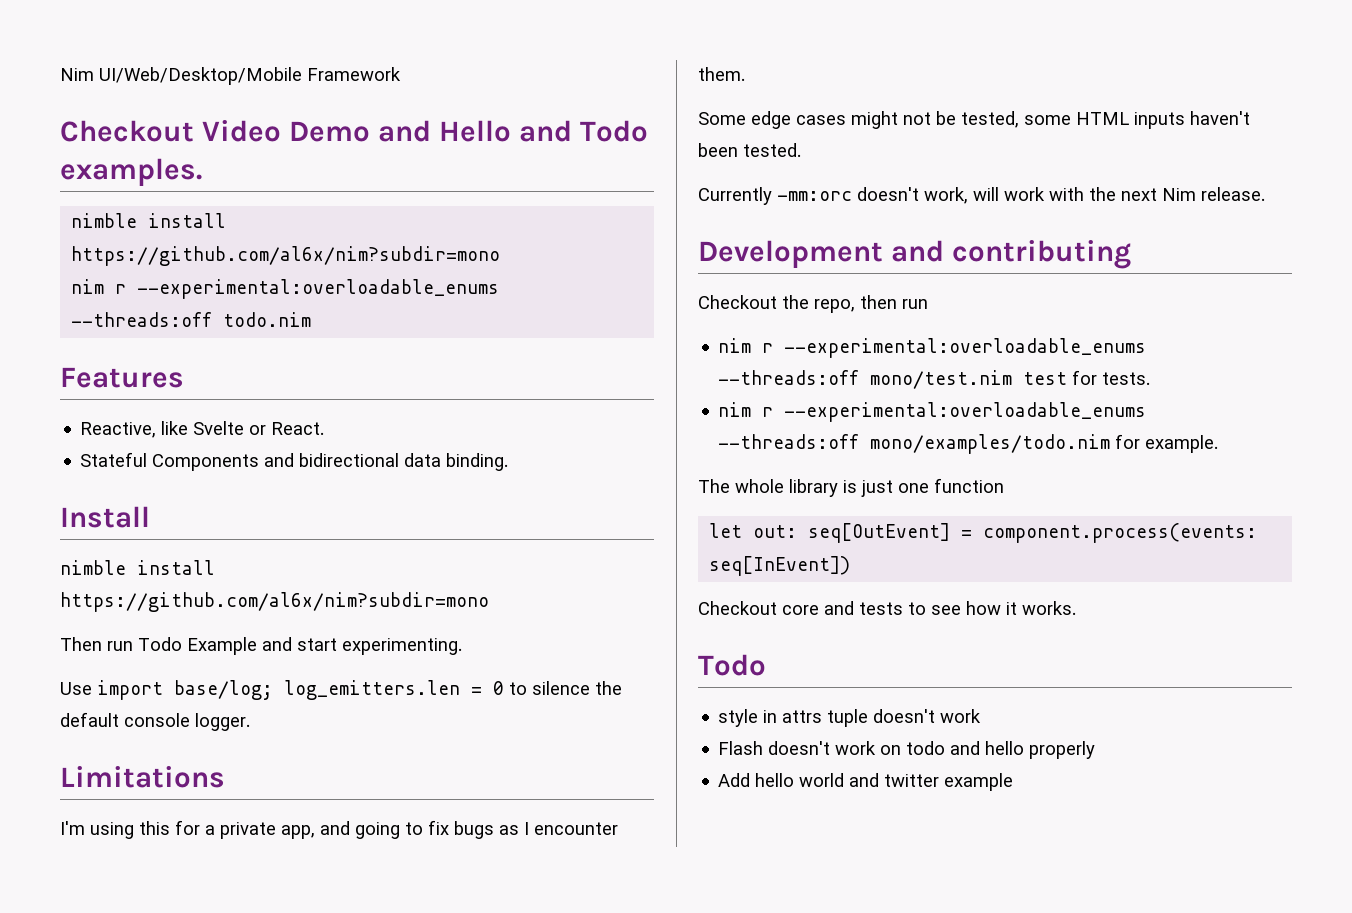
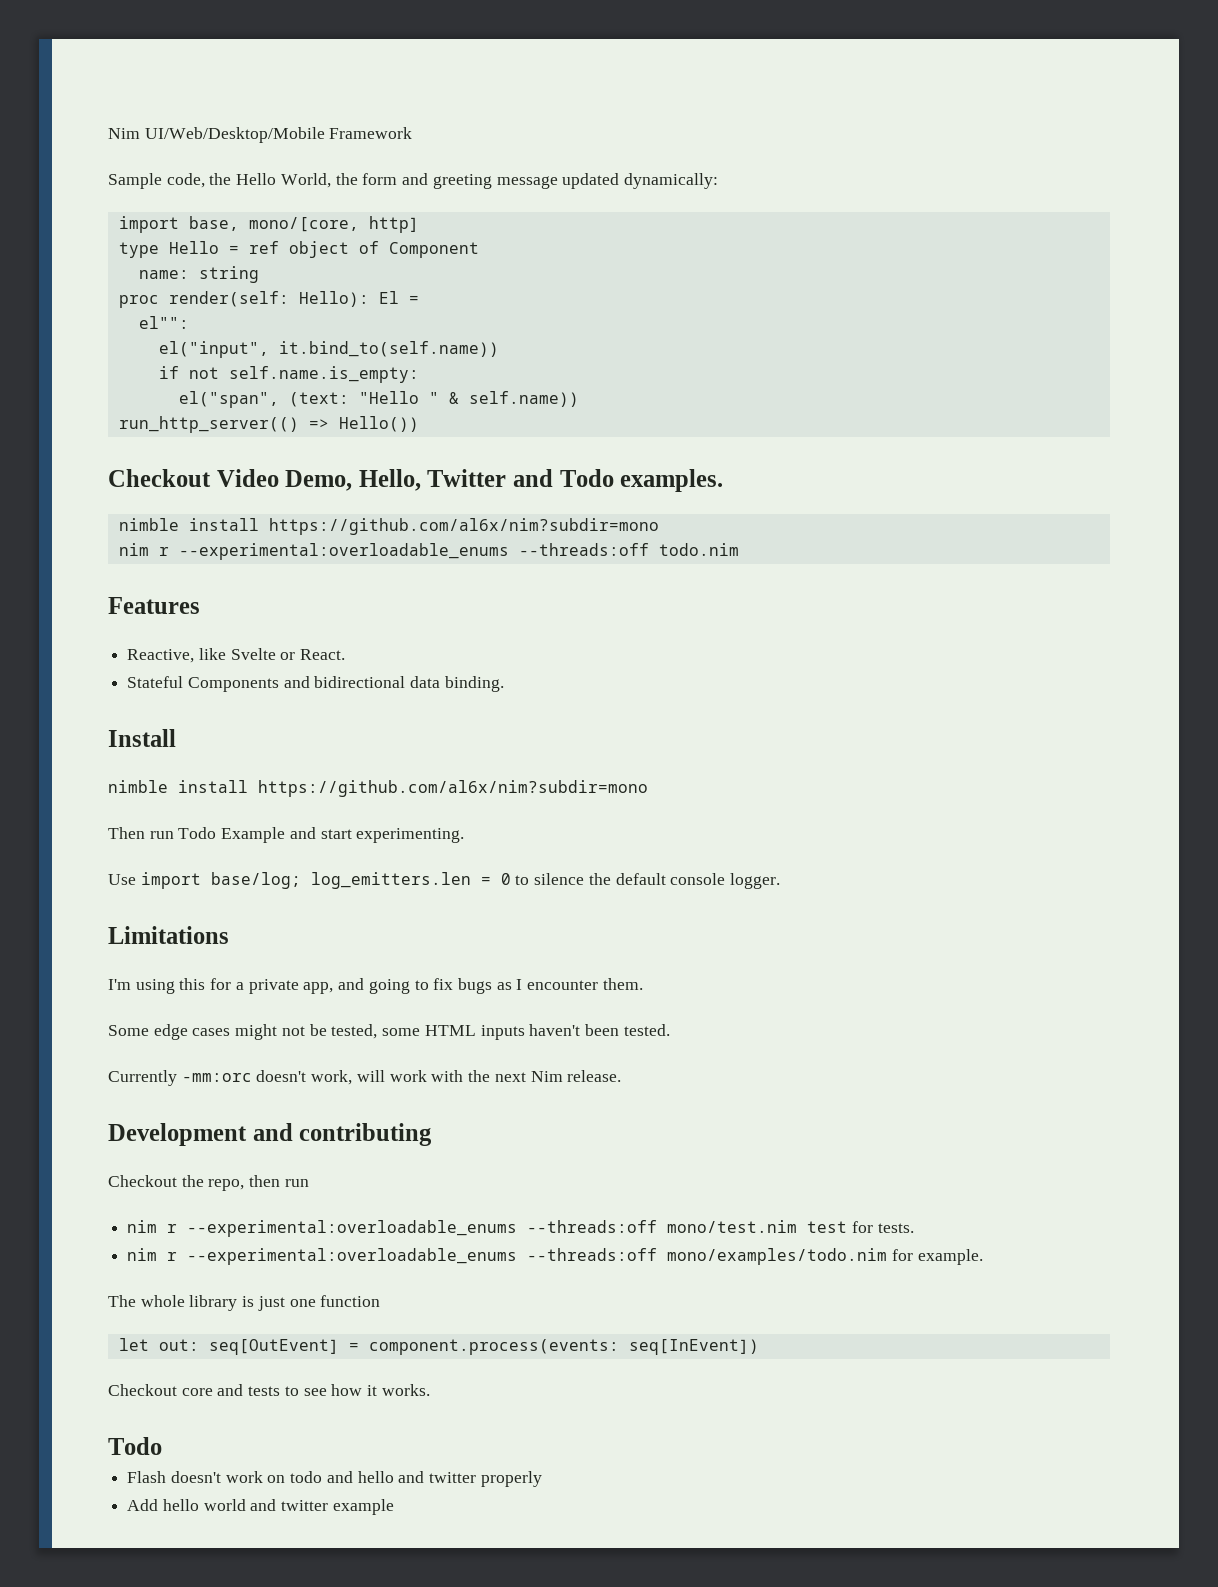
(401, 74) none -> [108,173,718,189] [118,216,419,233] [118,241,479,258] [138,266,259,283] [118,291,419,308] [138,316,189,329] [158,341,499,358] [158,366,419,383] [178,391,579,408] [118,416,419,433] // Sample code, the Hello World, the form and greeting message updated dynamically: // import base, mono/[core, http] // type Hello = ref object of Component // name: string // proc render(self: Hello): El = // el"": // el("input", it.bind_to(self.name)) // if not self.name.is_empty: // el("span", (text: "Hello " & self.name)) // run_http_server(() => Hello())
[288,120,511,142] Demo and Hello -> [285,469,507,491] Demo, Hello, Twitter
[718,709,982,727] // style in attrs tuple doesn't work -> (162, 1446) none
(1025, 748) none -> [398,1471,477,1483] and twitter

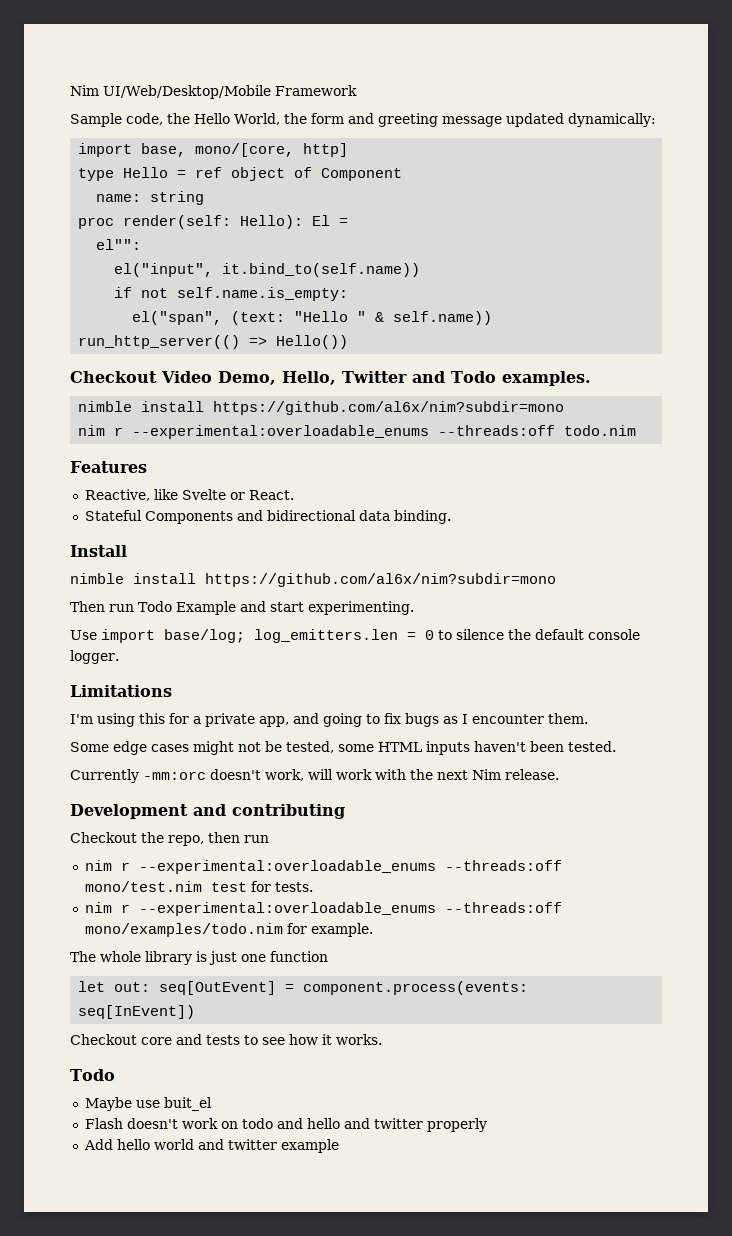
(162, 1446) none -> [84,1097,212,1111] // Maybe use buit_el

